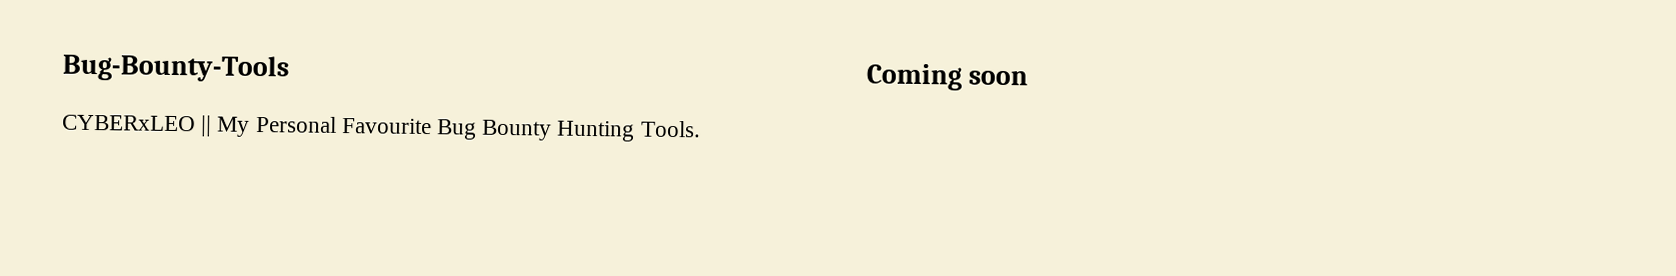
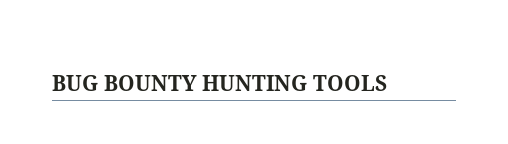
[62,53,289,83] [62,114,701,142] [866,63,1029,91] Bug-Bounty-Tools // CYBERxLEO || My Personal Favourite Bug Bounty Hunting Tools. // Coming soon -> [52,75,388,91] BUG BOUNTY HUNTING TOOLS

